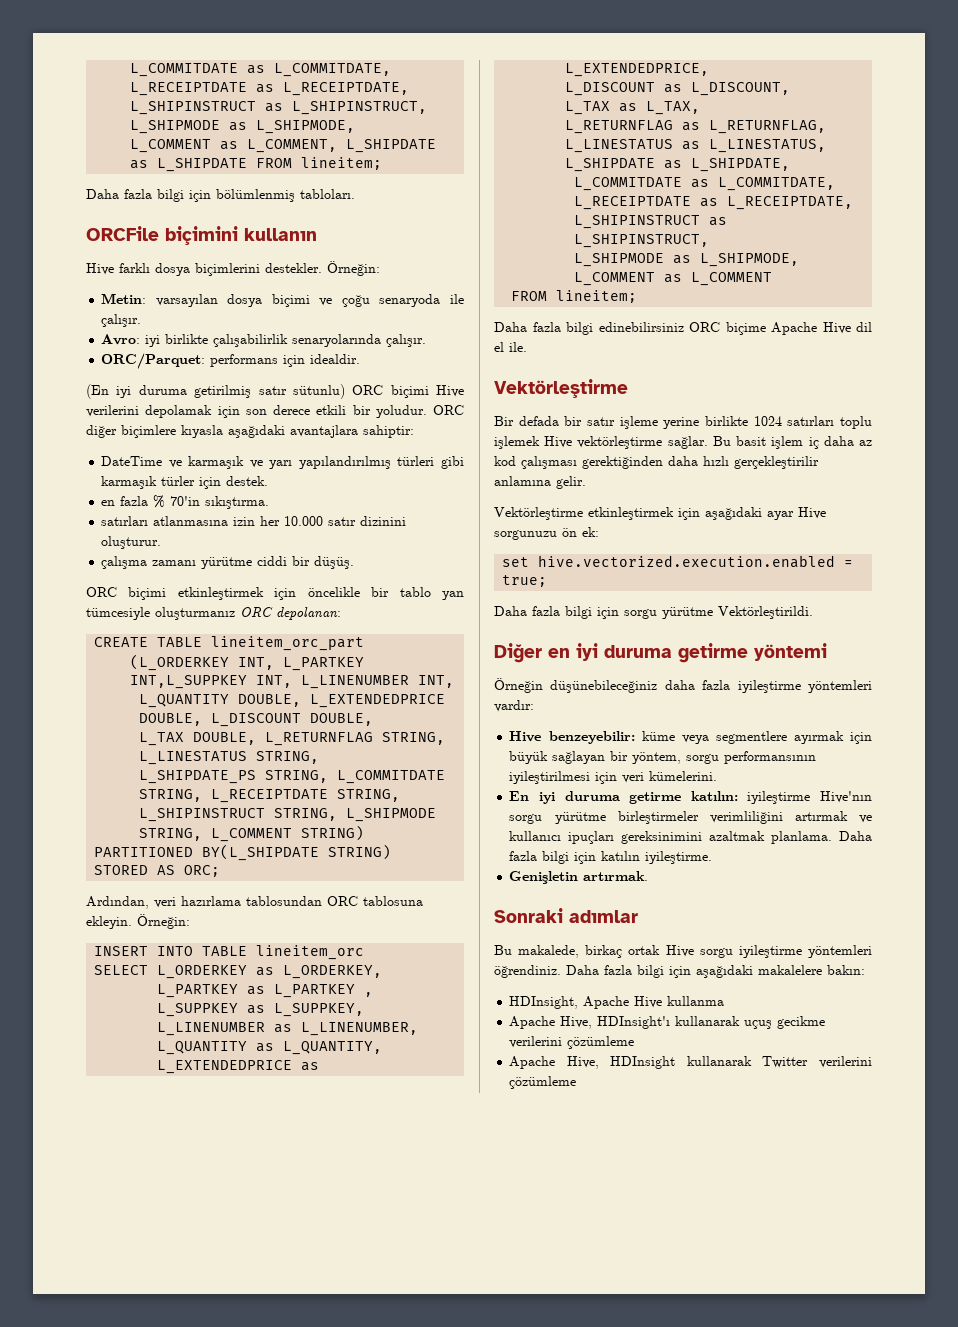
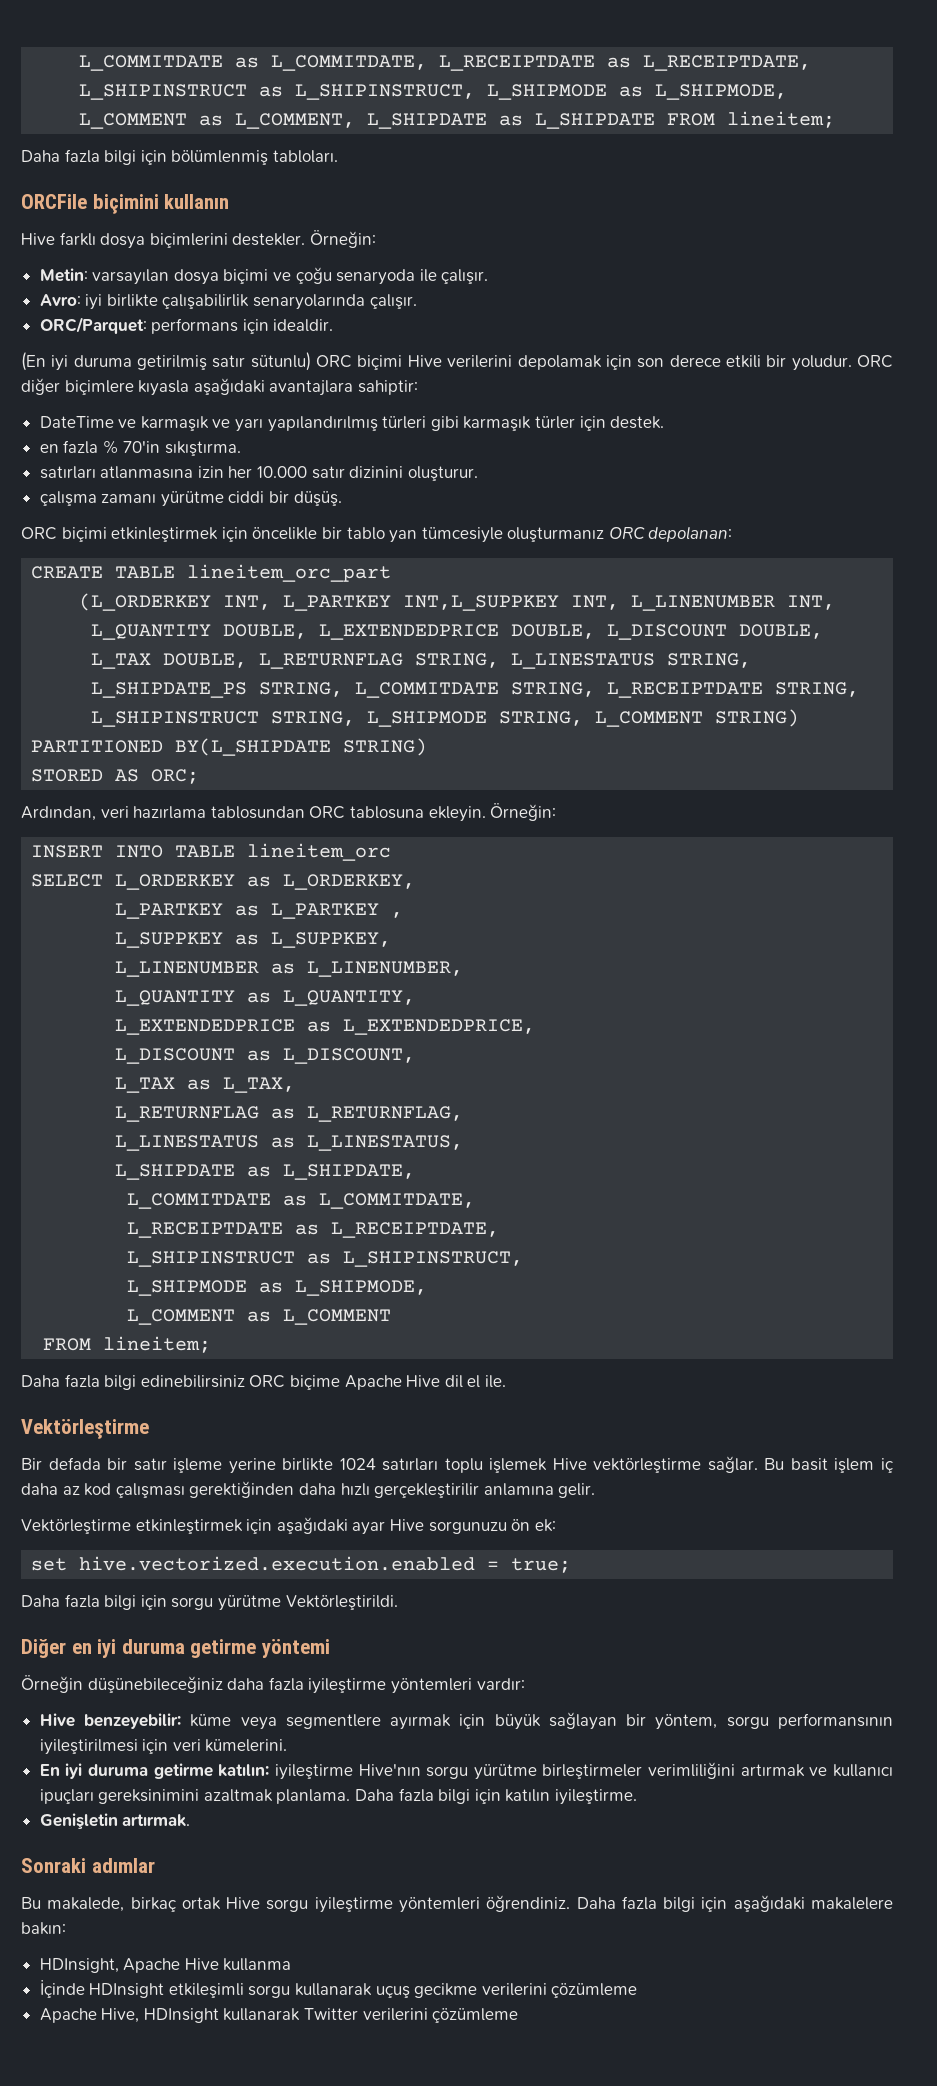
[509,1016,671,1029] Apache Hive, HDInsight'ı -> [39,1980,291,1998] İçinde HDInsight etkileşimli sorgu

